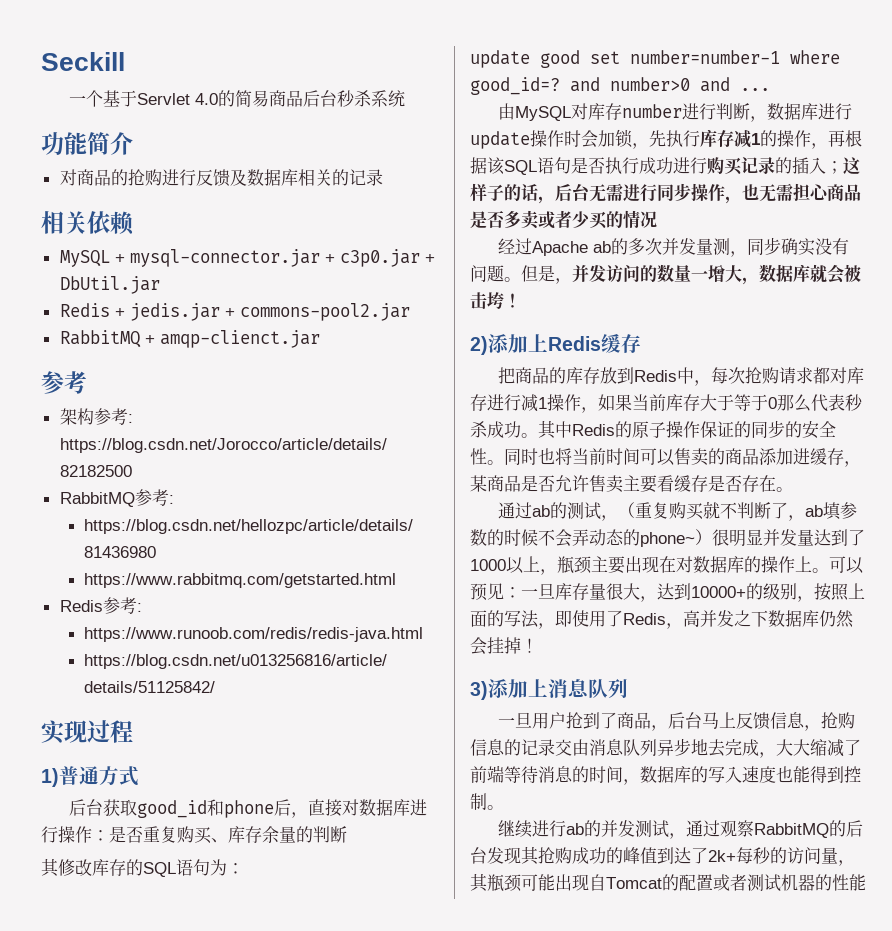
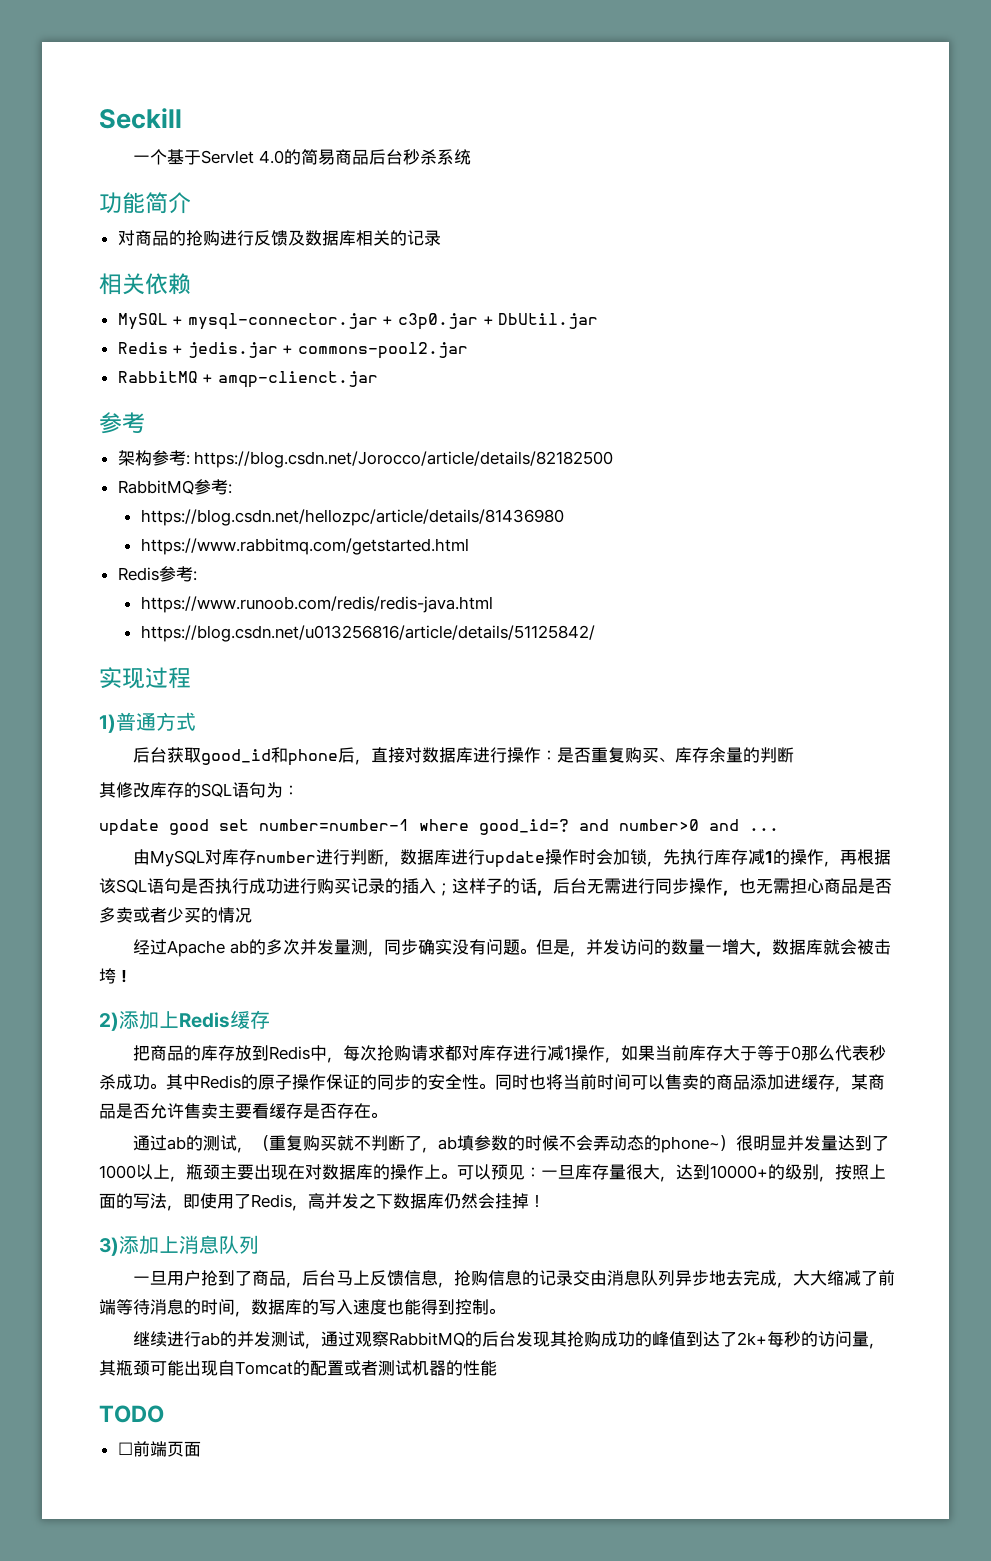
(866, 882) none -> [99,1405,164,1423] [117,1441,201,1457] // TODO // ☐前端页面

